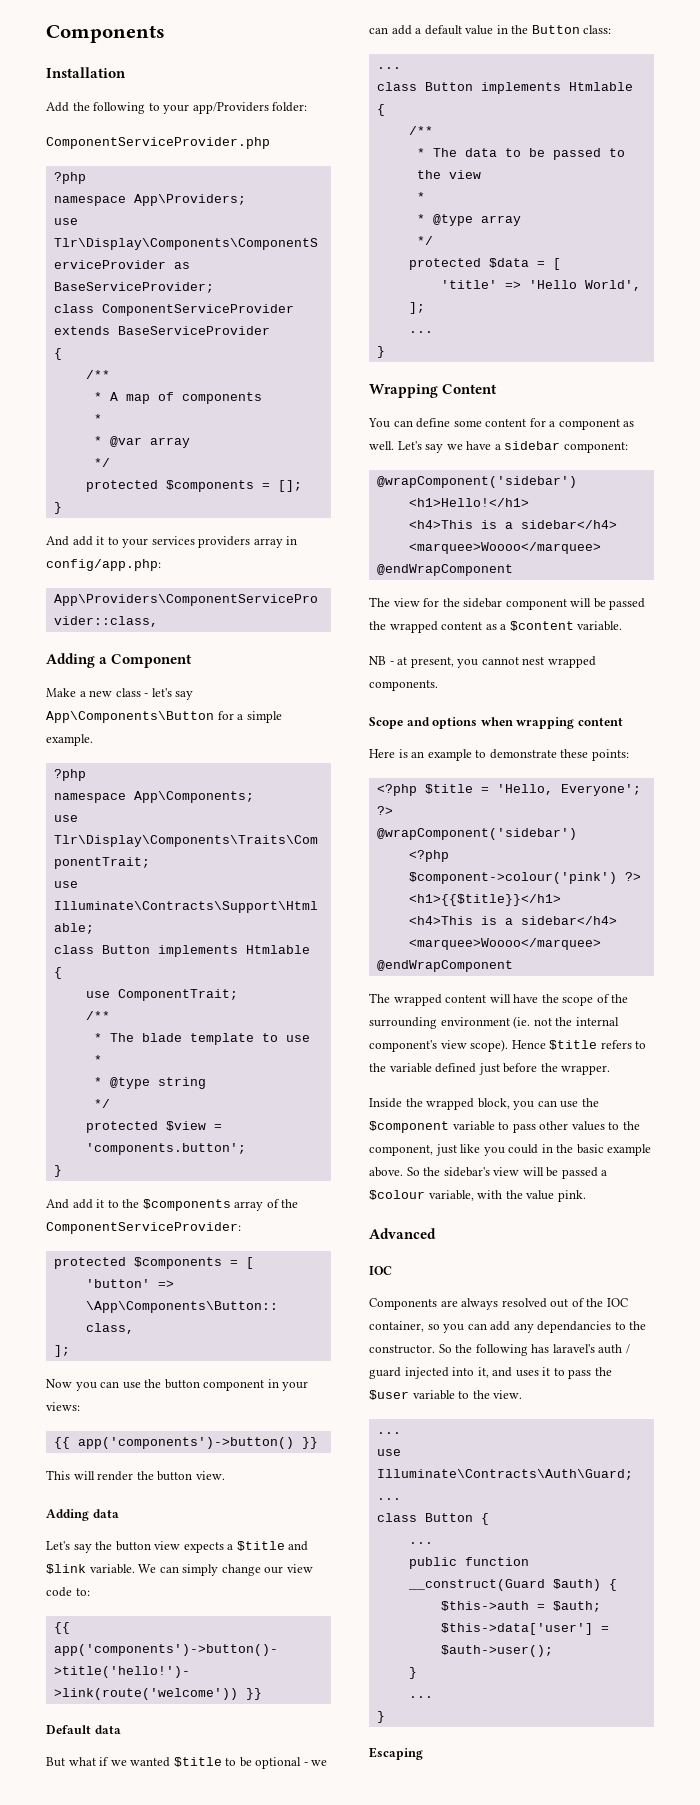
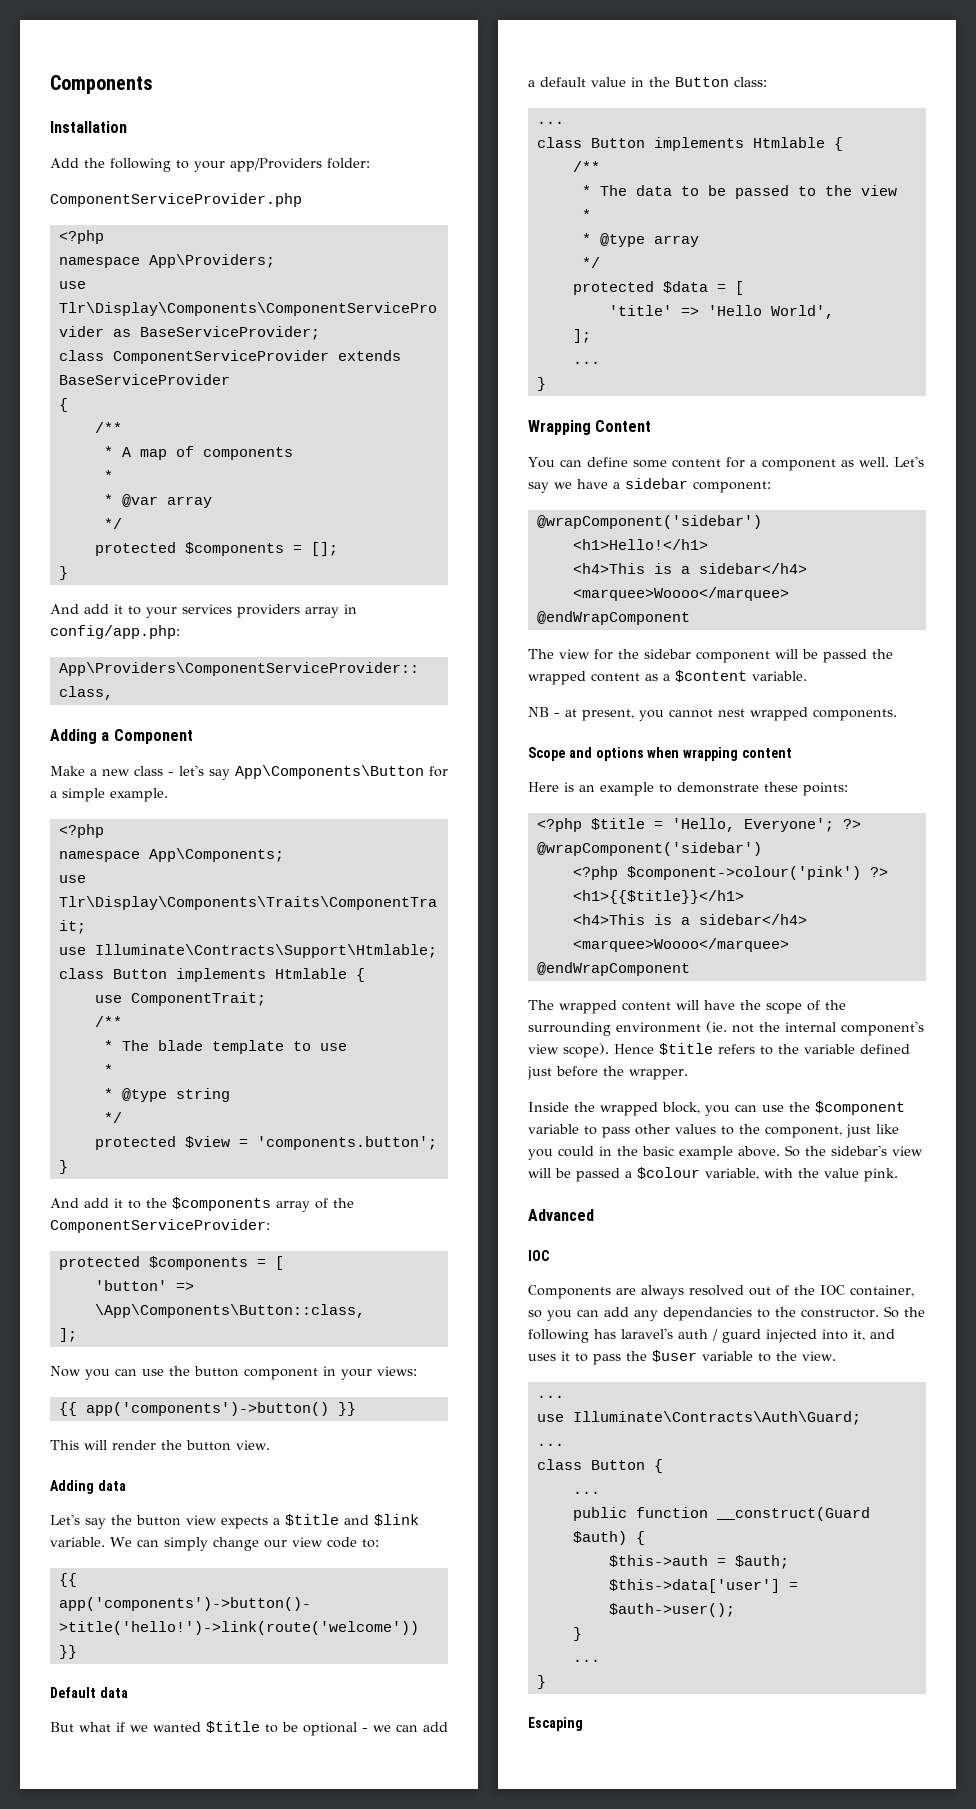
[53,172,86,184] ?php -> [58,230,104,244] <?php
[53,769,86,781] ?php -> [58,824,104,838] <?php

